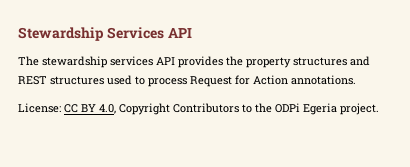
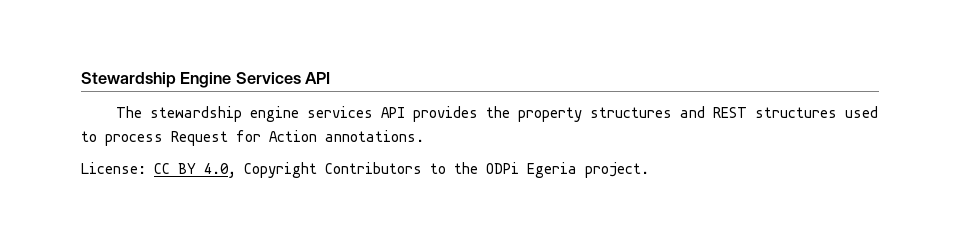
(104, 34) none -> [180,72,232,88] Engine
(107, 62) none -> [250,106,300,122] engine

